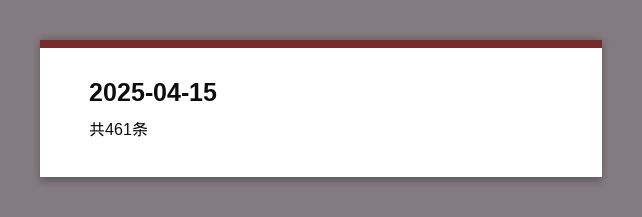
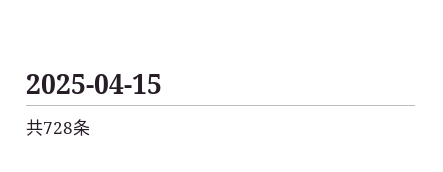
[105,123,132,135] 461 -> [43,122,73,134] 728

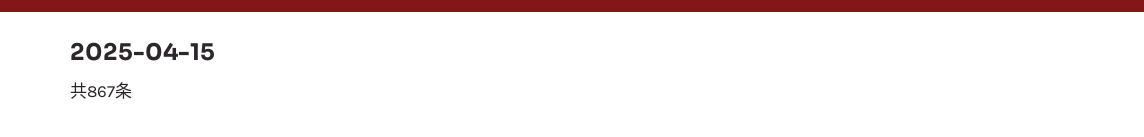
[43,122,73,134] 728 -> [87,86,115,98] 867

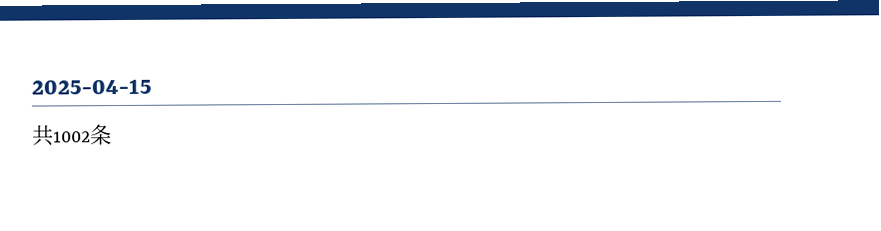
[87,86,115,98] 867 -> [53,131,91,143] 1002

